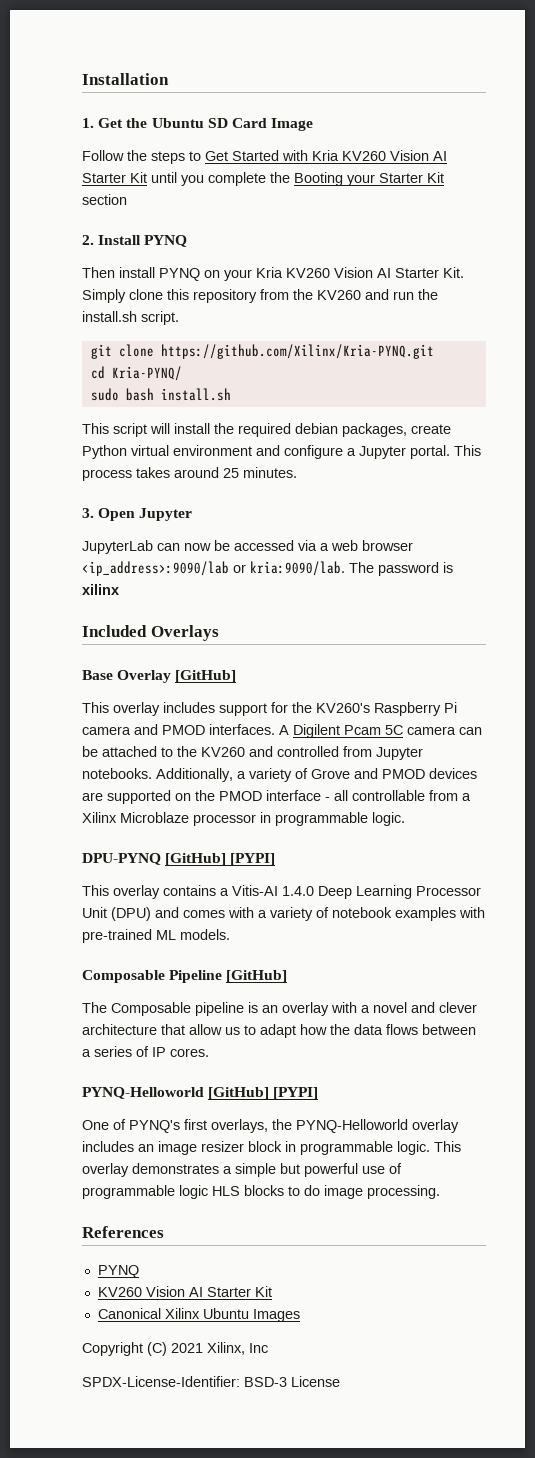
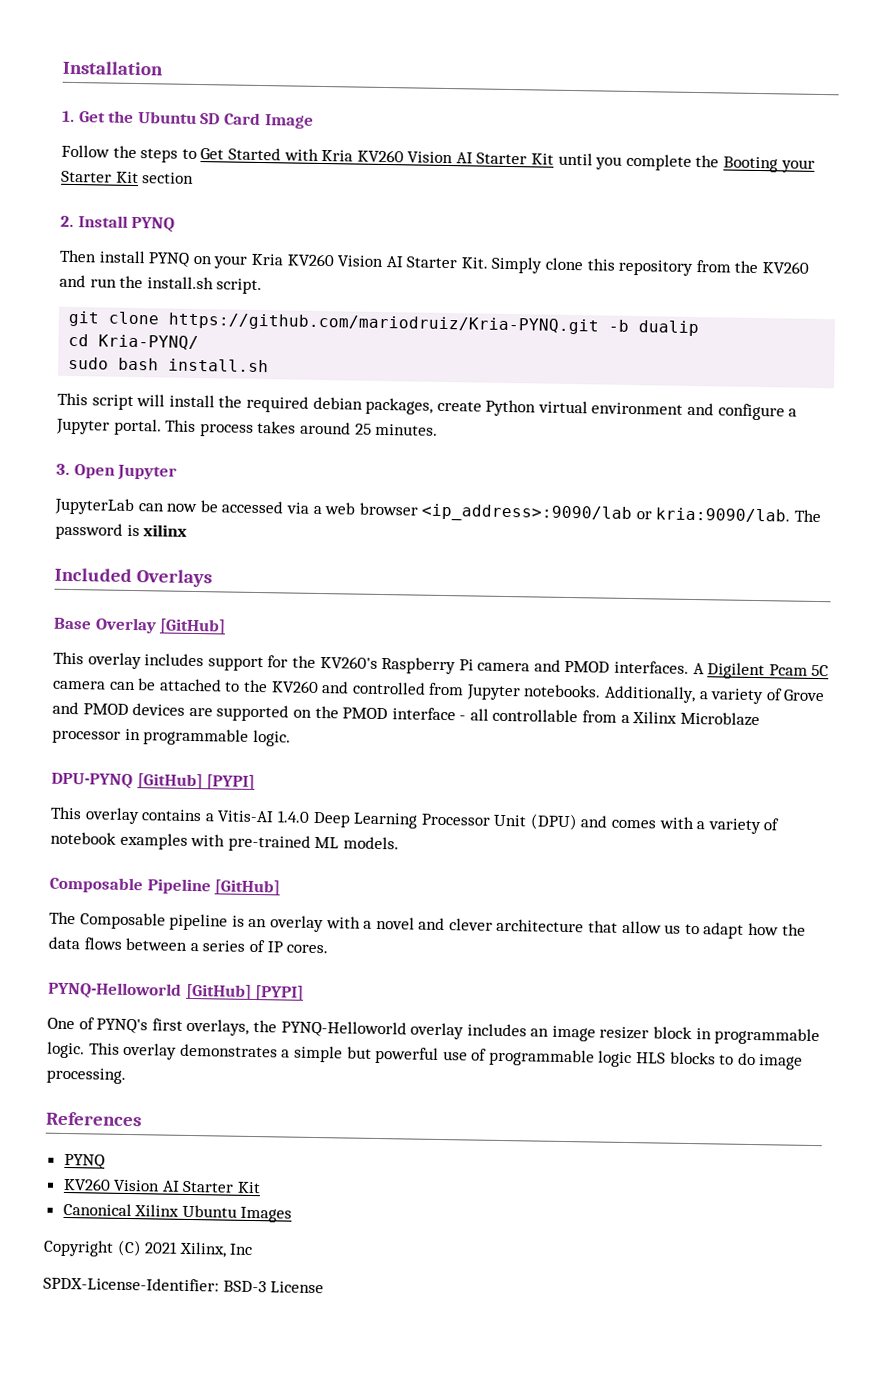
[160,344,434,359] https://github.com/Xilinx/Kria-PYNQ.git -> [168,312,700,337] https://github.com/mariodruiz/Kria-PYNQ.git -b dualip

